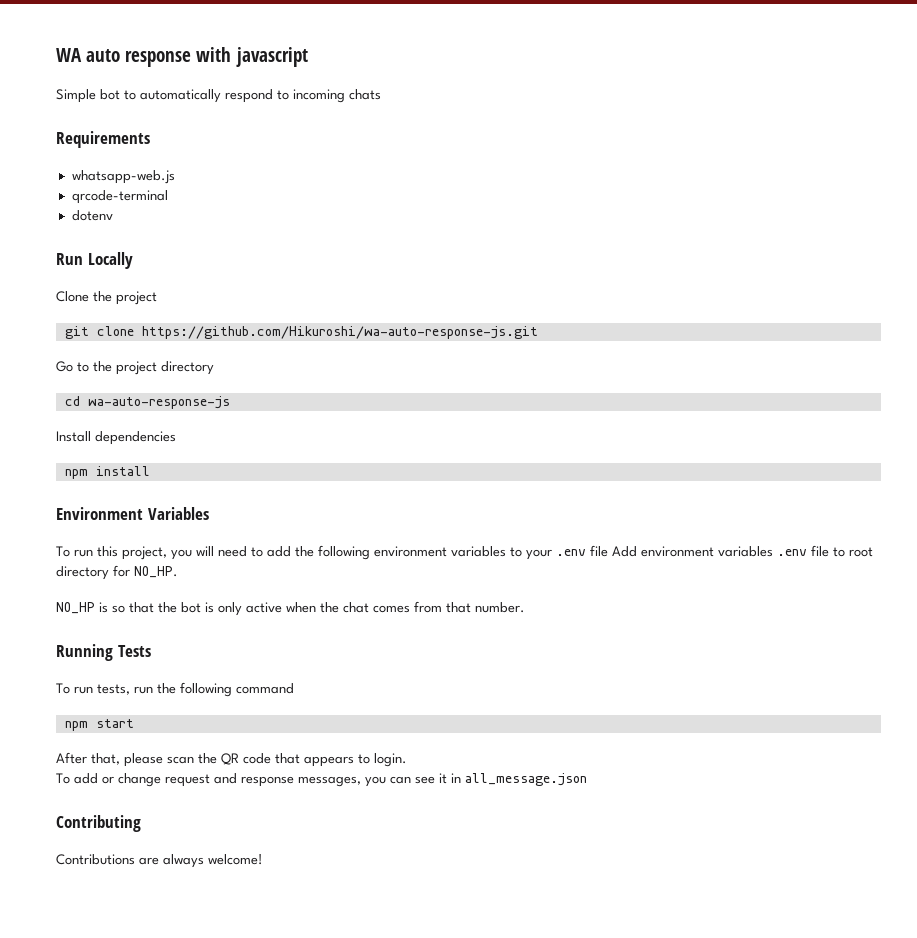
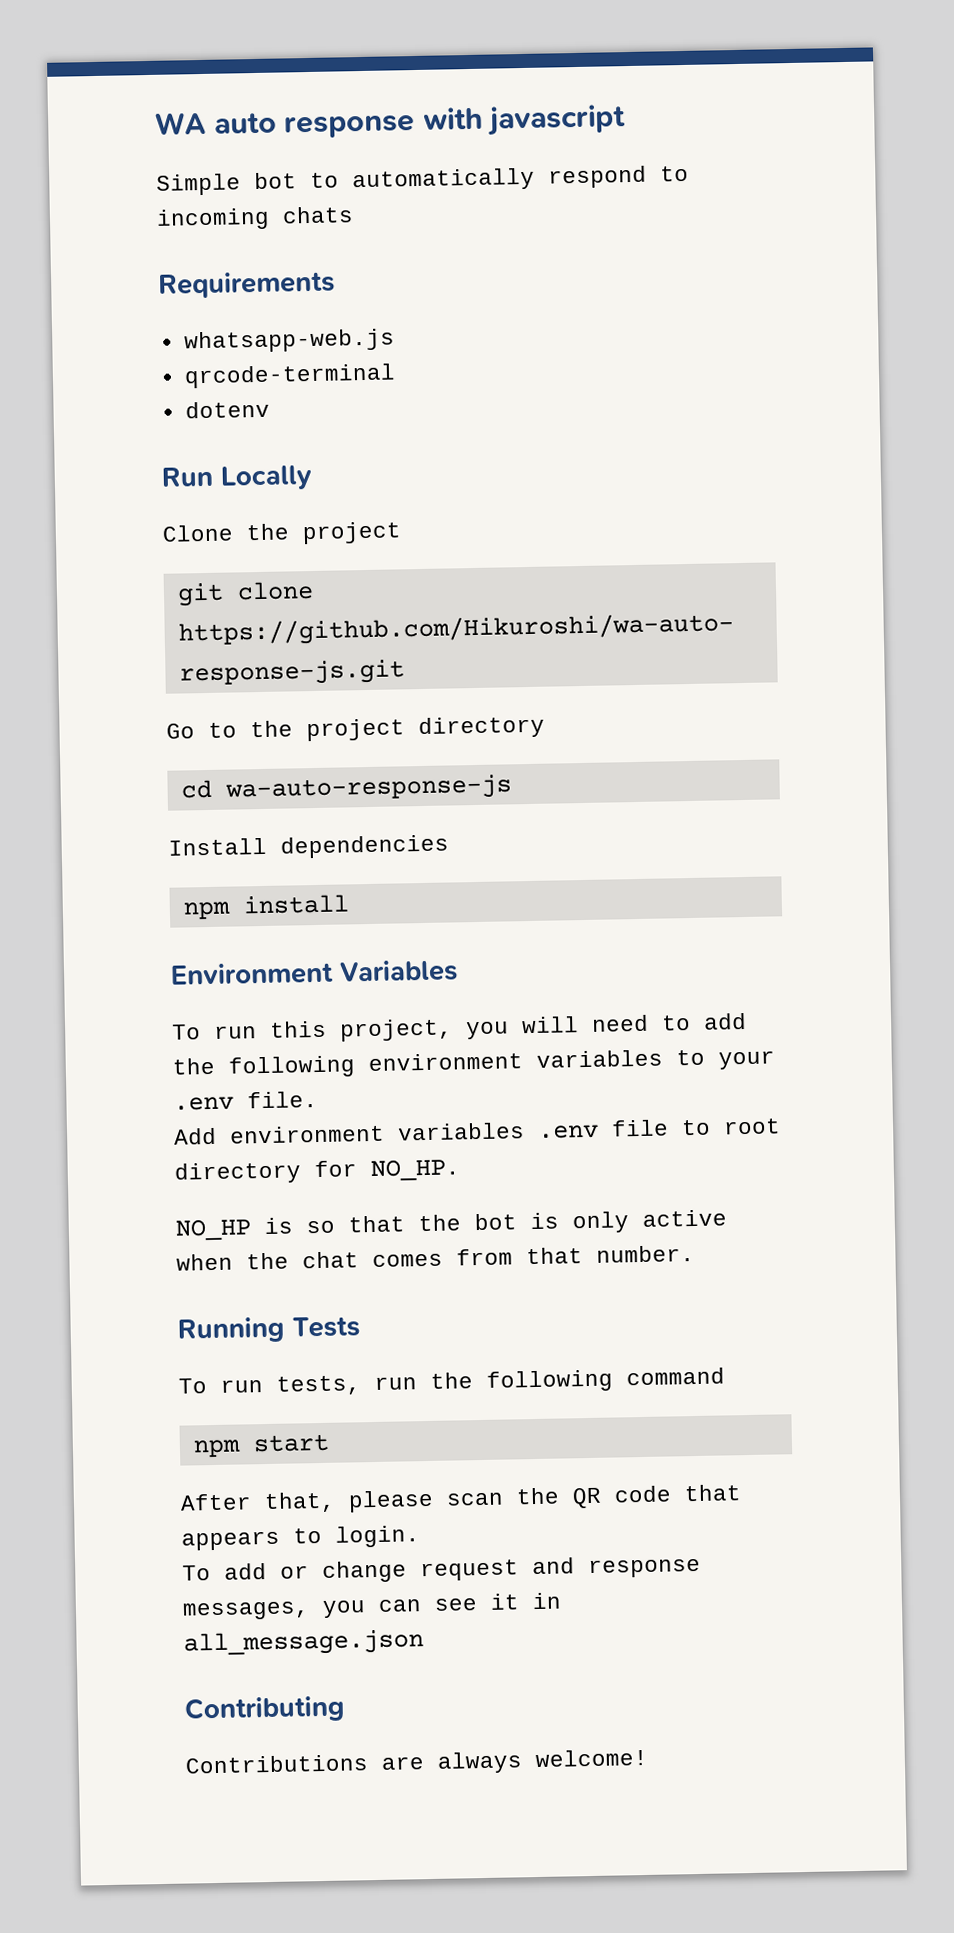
[590,545,608,557] file -> [247,1091,318,1109] file. //

